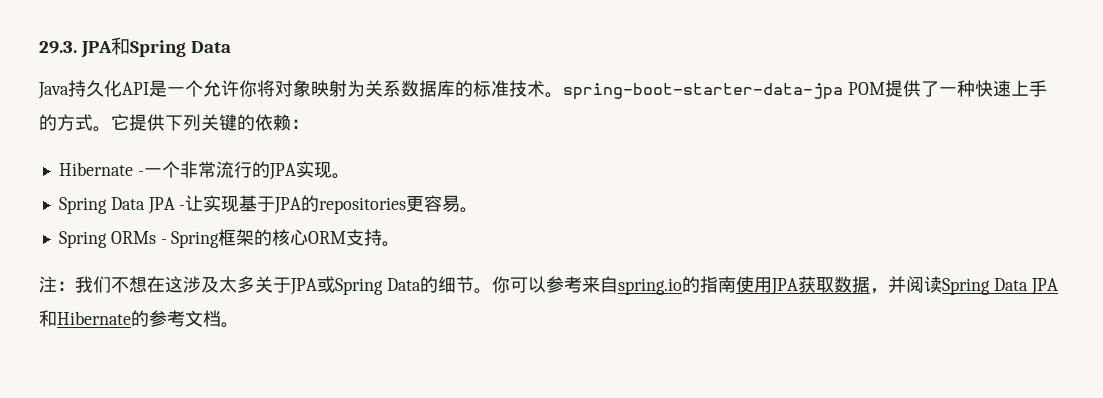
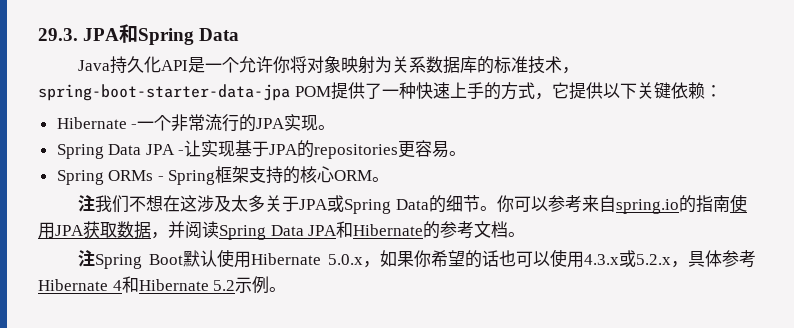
[545,92,563,98] 。 -> [562,67,580,74] ，
[93,114,255,132] 。它提供下列关键的 -> [534,82,671,100] ，它提供以下关键
(255, 237) none -> [249,166,284,184] 支持
[346,229,401,247] [39,276,75,293] 支持。 // 注： -> [372,177,390,182] [78,195,96,212] 。 // 注
(239, 325) none -> [78,249,756,269] [38,276,287,294] // 注Spring Boot默认使用Hibernate 5.0.x，如果你希望的话也可以使用4.3.x或5.2.x，具体参考Hibernate 4和Hibernate 5.2示例。

